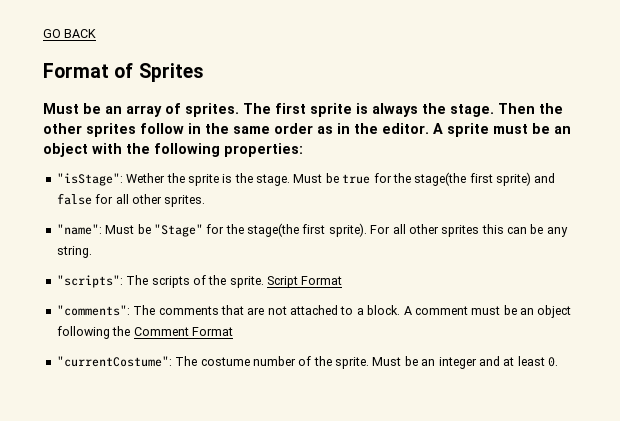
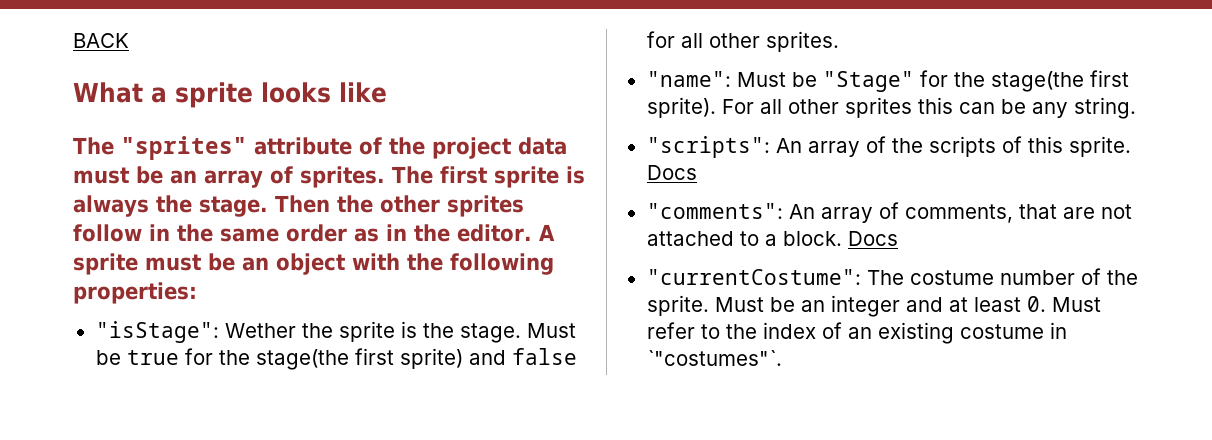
[43,29,61,38] GO -> (73, 40) none
[43,63,204,82] [43,103,79,114] Format of Sprites // Must -> [73,82,387,108] [73,136,567,160] [73,167,130,184] What a sprite looks like // The "sprites" attribute of the project data must
[126,275,343,288] [56,305,219,316] The scripts of the sprite. Script Format // "comments": The comments -> [775,136,1131,157] [646,165,697,180] [646,202,1013,223] An array of the scripts of this sprite. Docs // "comments": An array of comments,
[403,305,572,318] [56,326,233,339] A comment must be an object following the Comment Format -> [847,231,898,246] Docs
(558, 362) none -> [1051,297,1101,312] [646,322,1067,344] [646,350,782,366] Must refer to the index of an existing costume in ˋ"costumes"ˋ.

